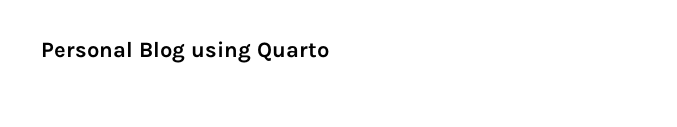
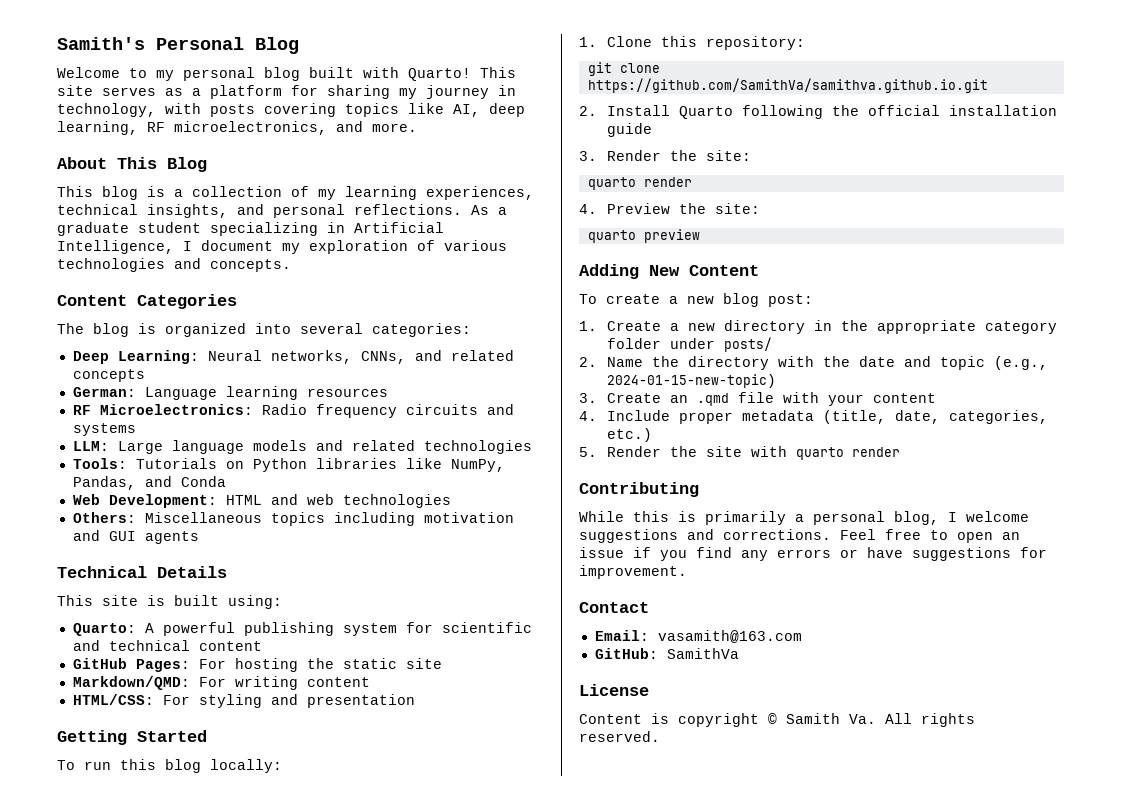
(41, 49) none -> [57,37,145,50] Samith's
[191,41,329,63] using Quarto -> [57,67,516,81] [57,85,516,99] [57,103,525,117] [57,121,417,135] [57,157,207,172] [57,186,534,200] [57,204,507,218] [57,222,444,236] [57,240,507,254] [57,258,291,272] [57,294,237,309] [57,323,471,337] [72,350,514,364] [72,369,145,382] [72,386,388,400] [72,404,514,418] [72,423,136,436] [72,440,532,454] [72,458,505,472] [72,476,226,490] [72,494,451,508] [72,512,514,526] [72,530,199,544] [57,566,227,578] [57,595,282,609] [72,622,532,636] [72,640,262,651] [72,658,442,672] [72,676,370,690] [72,694,415,708] [57,730,207,745] [57,759,282,773] [579,36,805,50] [587,62,660,76] [587,78,988,93] [579,105,1057,119] [606,123,652,137] [579,150,751,161] [587,177,692,190] [579,203,760,214] [587,229,700,243] [579,264,759,279] [579,293,813,307] [579,320,1057,334] [606,337,772,352] [579,356,1048,370] [606,374,776,388] [579,392,936,406] [579,410,1048,424] [606,428,652,442] [579,446,900,460] [579,482,699,497] [579,511,1029,525] [579,529,1020,543] [579,547,1047,561] [579,565,687,579] [579,602,649,613] [594,630,802,643] [594,648,739,659] [579,684,649,696] [579,713,975,727] [579,731,660,742] // Welcome to my personal blog built with Quarto! This site serves as a platform for sharing my journey in technology, with posts covering topics like AI, deep learning, RF microelectronics, and more. // About This Blog // This blog is a collection of my learning experiences, technical insights, and personal reflections. As a graduate student specializing in Artificial Intelligence, I document my exploration of various technologies and concepts. // Content Categories // The blog is organized into several categories: // Deep Learning: Neural networks, CNNs, and related concepts // German: Language learning resources // RF Microelectronics: Radio frequency circuits and systems // LLM: Large language models and related technologies // Tools: Tutorials on Python libraries like NumPy, Pandas, and Conda // Web Development: HTML and web technologies // Others: Miscellaneous topics including motivation and GUI agents // Technical Details // This site is built using: // Quarto: A powerful publishing system for scientific and technical content // GitHub Pages: For hosting the static site // Markdown/QMD: For writing content // HTML/CSS: For styling and presentation // Getting Started // To run this blog locally: // 1. Clone this repository: // git clone https://github.com/SamithVa/samithva.github.io.git // 2. Install Quarto following the official installation guide // 3. Render the site: // quarto render // 4. Preview the site: // quarto preview // Adding New Content // To create a new blog post: // 1. Create a new directory in the appropriate category folder under posts/ // 2. Name the directory with the date and topic (e.g., 2024-01-15-new-topic) // 3. Create an .qmd file with your content // 4. Include proper metadata (title, date, categories, etc.) // 5. Render the site with quarto render // Contributing // While this is primarily a personal blog, I welcome suggestions and corrections. Feel free to open an issue if you find any errors or have suggestions for improvement. // Contact // Email: vasamith@163.com // GitHub: SamithVa // License // Content is copyright © Samith Va. All rights reserved.

